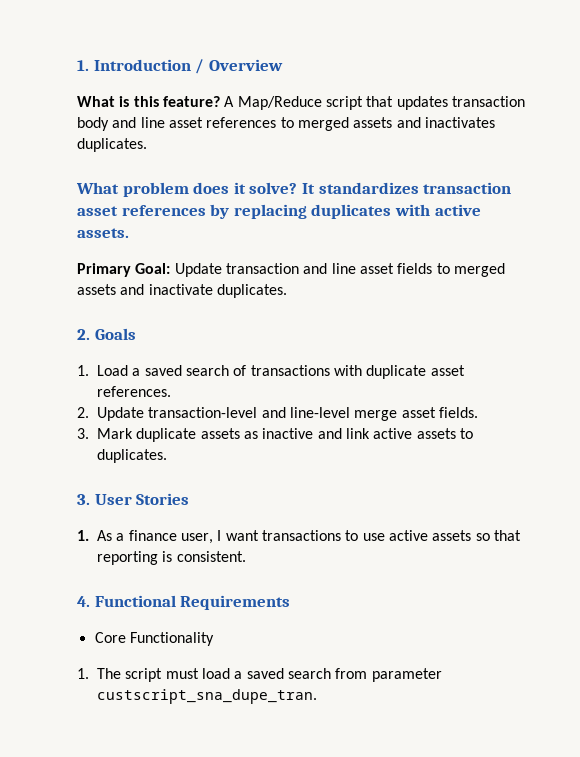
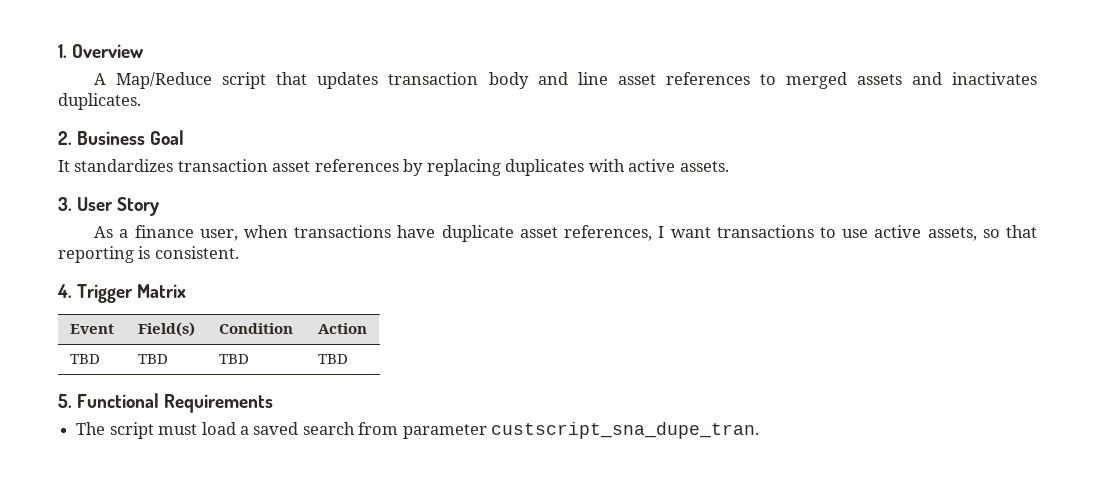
[77,59,205,74] 1. Introduction / -> [58,44,67,58] 1.
[77,96,220,107] What is this feature? -> (145, 51) none
[76,182,298,197] What problem does it solve? -> [58,130,185,145] 2. Business Goal //
[77,263,505,277] [77,284,287,298] [77,328,136,340] [77,365,465,379] [97,386,171,397] [77,407,478,421] [77,428,473,442] [97,449,167,463] // Primary Goal: Update transaction and line asset fields to merged assets and inactivate duplicates. // 2. Goals // 1. Load a saved search of transactions with duplicate asset references. // 2. Update transaction-level and line-level merge asset fields. // 3. Mark duplicate assets as inactive and link active assets to duplicates. -> (729, 166) none
[136,493,190,505] [77,530,89,541] Stories // 1. -> [117,197,160,216] Story //
(213, 538) none -> [244,225,653,242] when transactions have duplicate asset references,
[432,530,472,541] assets -> [927,227,977,241] assets,
(90, 601) none -> [77,284,187,303] [69,324,114,334] [137,322,195,337] [218,323,293,334] [317,323,367,334] [69,354,100,364] [137,354,168,364] [218,354,249,364] [317,354,348,364] [58,394,72,408] Trigger Matrix // Event | Field(s) | Condition | Action // TBD | TBD | TBD | TBD // 5.
[94,632,214,646] [77,668,89,679] Core Functionality // 1. -> (274, 403) none

